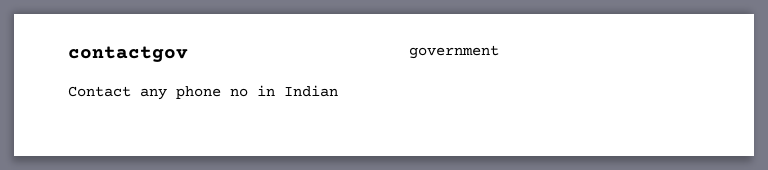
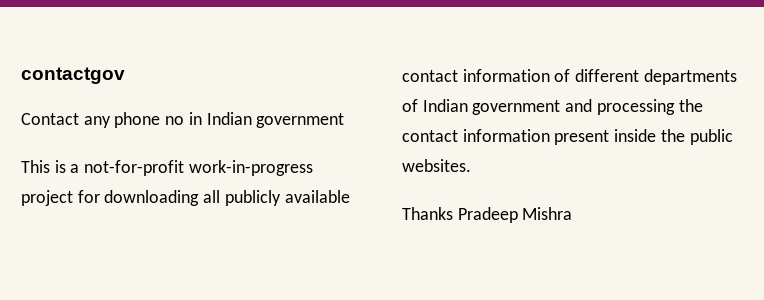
(499, 52) none -> [21,160,313,176] [21,190,350,206] [402,69,737,85] [402,99,703,115] [402,129,733,145] [402,159,471,172] [402,207,573,223] // This is a not-for-profit work-in-progress project for downloading all publicly available contact information of different departments of Indian government and processing the contact information present inside the public websites. // Thanks Pradeep Mishra

